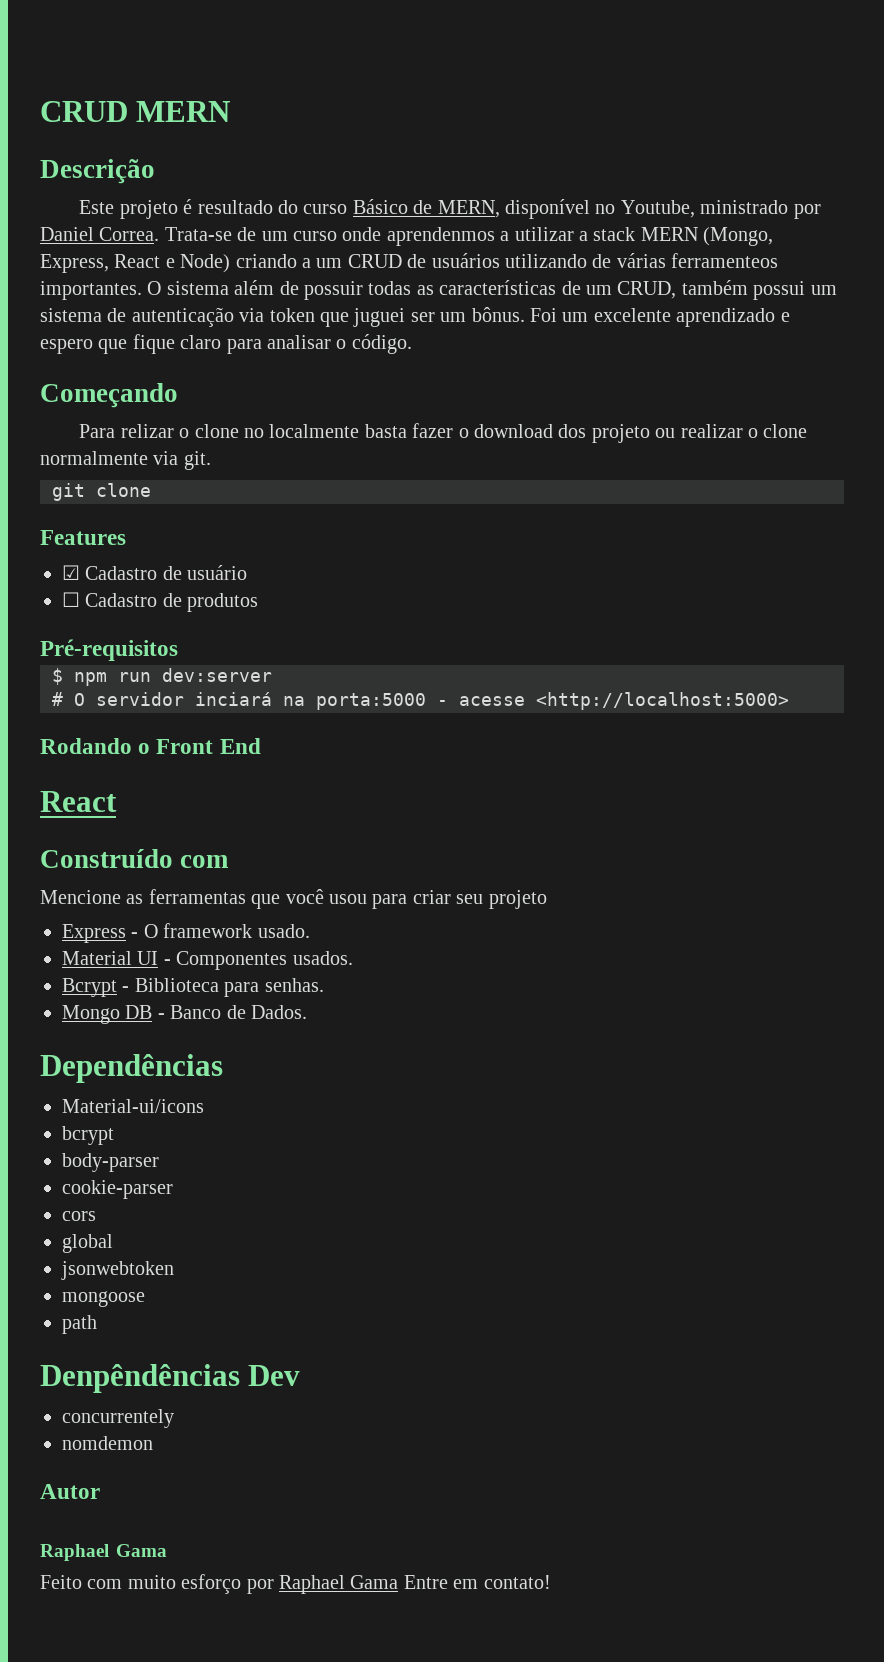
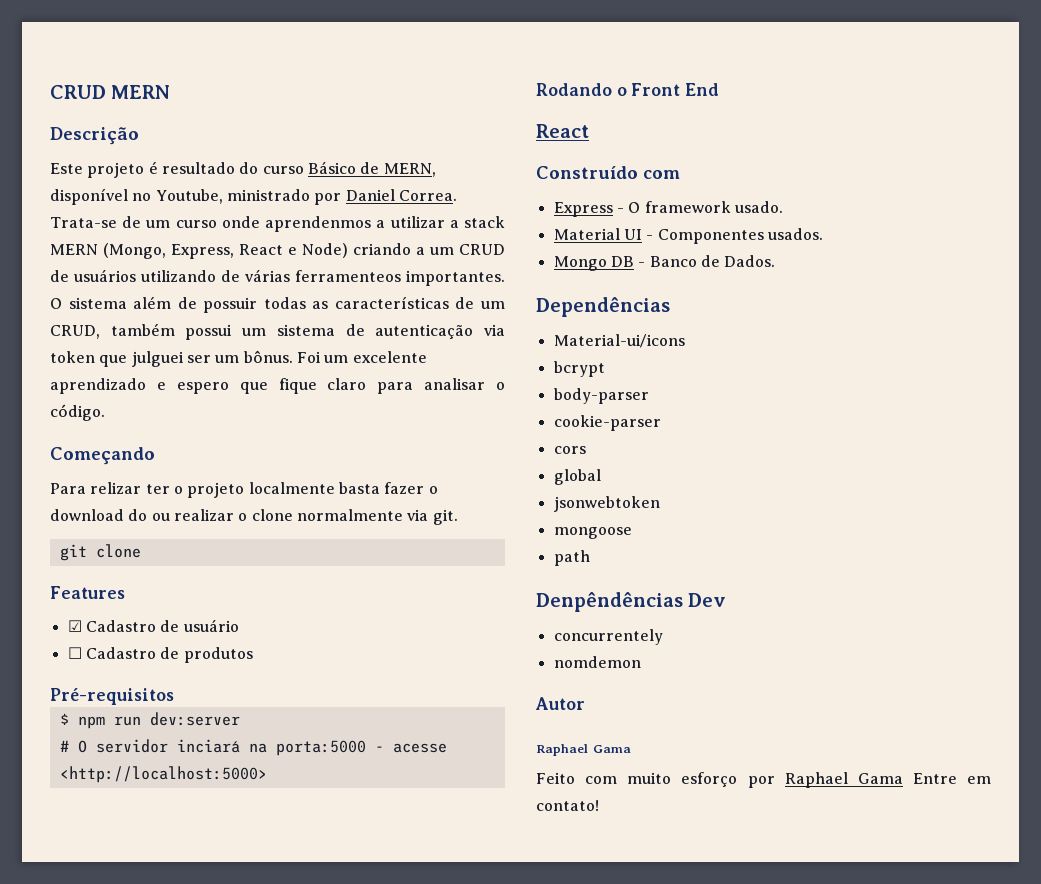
[353,308,406,327] juguei -> [131,351,184,367] julguei
[179,424,265,438] o clone no -> [145,482,245,498] ter o projeto
[558,424,650,443] dos projeto -> [128,509,148,521] do
[40,889,547,909] // Mencione as ferramentas que você usou para criar seu projeto -> (680, 174) none
[62,978,324,997] // Bcrypt - Biblioteca para senhas. -> (823, 234) none

